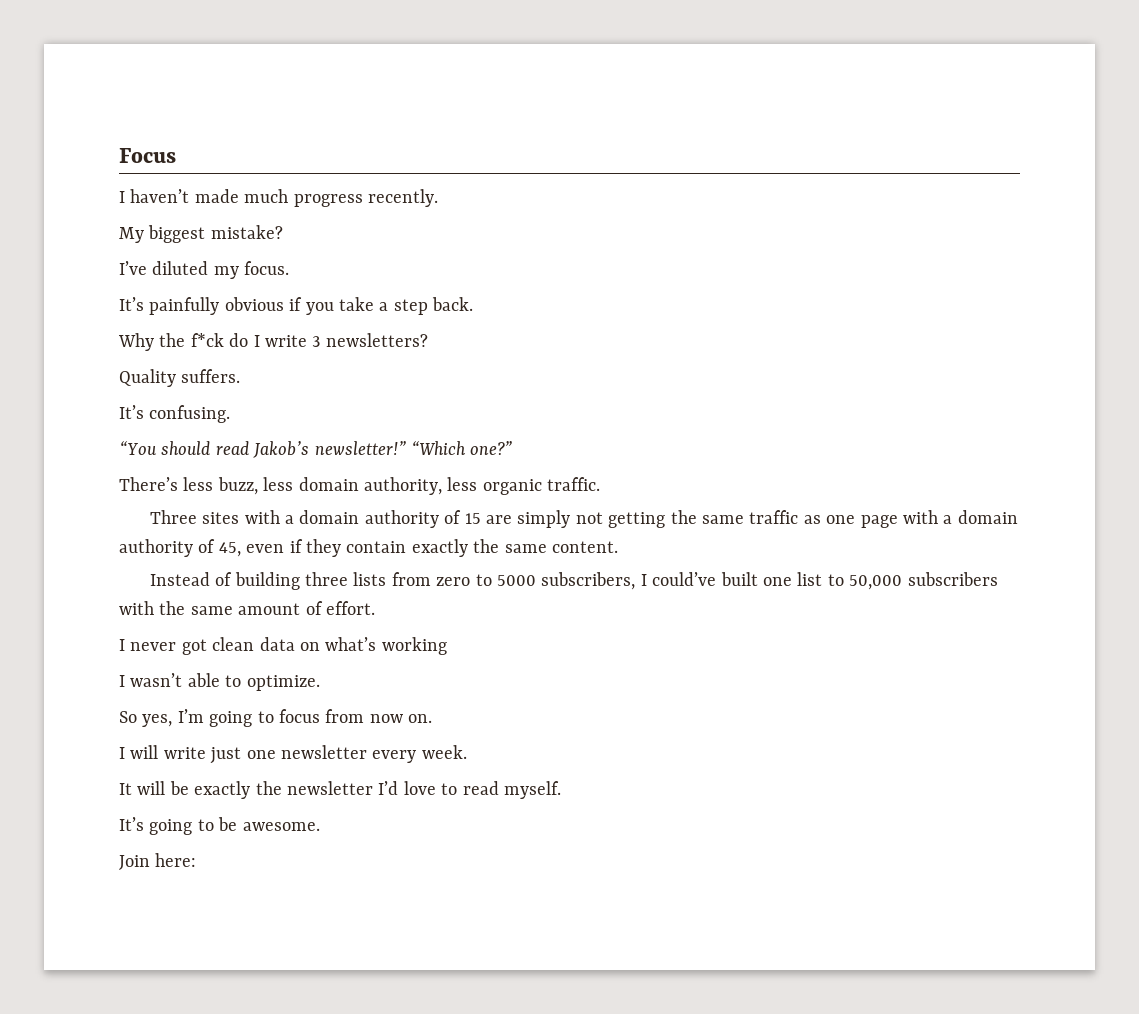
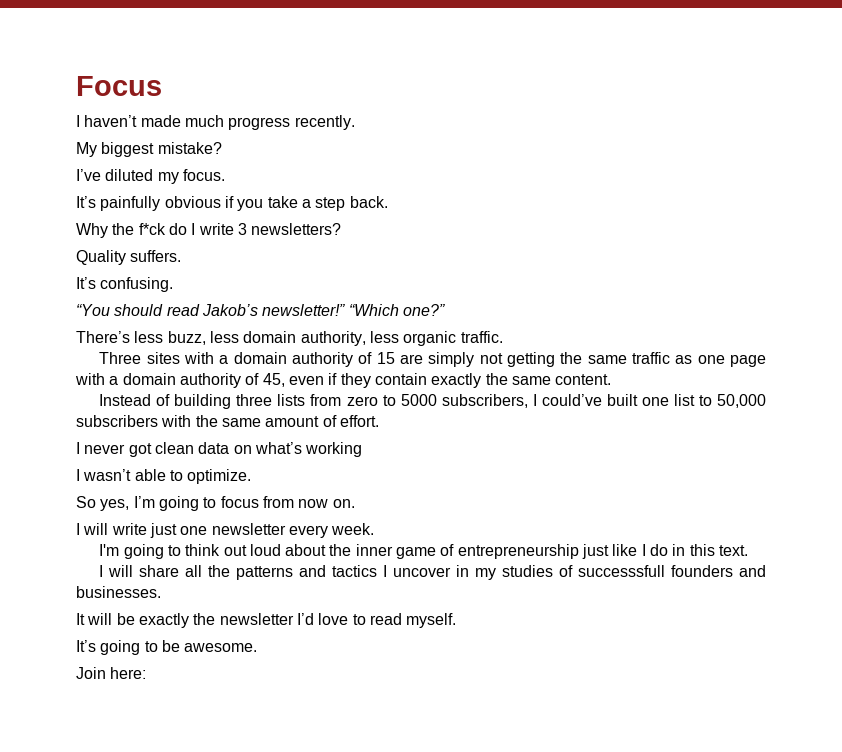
(467, 752) none -> [99,544,748,559] [99,565,766,580] [76,586,161,598] // I'm going to think out loud about the inner game of entrepreneurship just like I do in this text. // I will share all the patterns and tactics I uncover in my studies of successsfull founders and businesses.

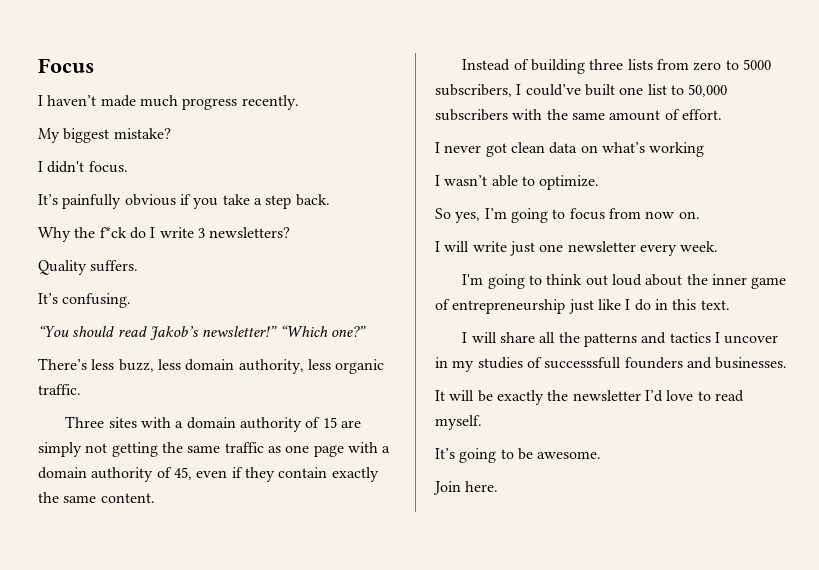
[76,169,179,184] I’ve diluted my -> [38,161,85,173] I didn't
[110,667,147,679] here: -> [465,481,499,492] here.

